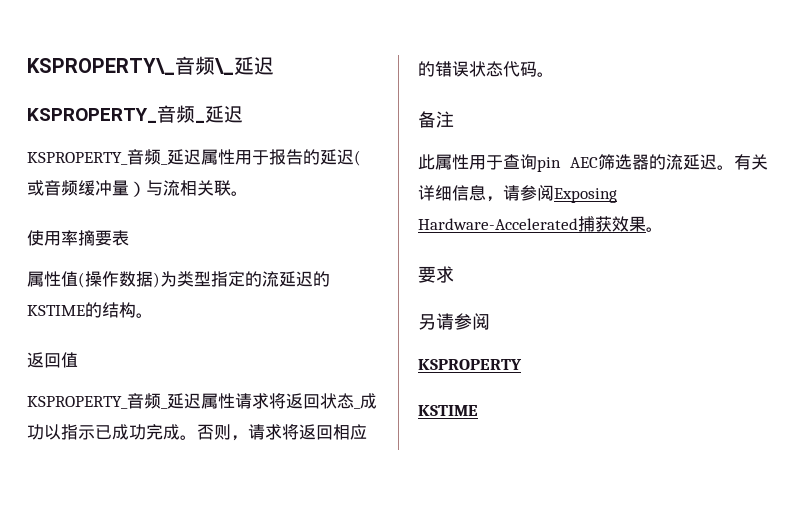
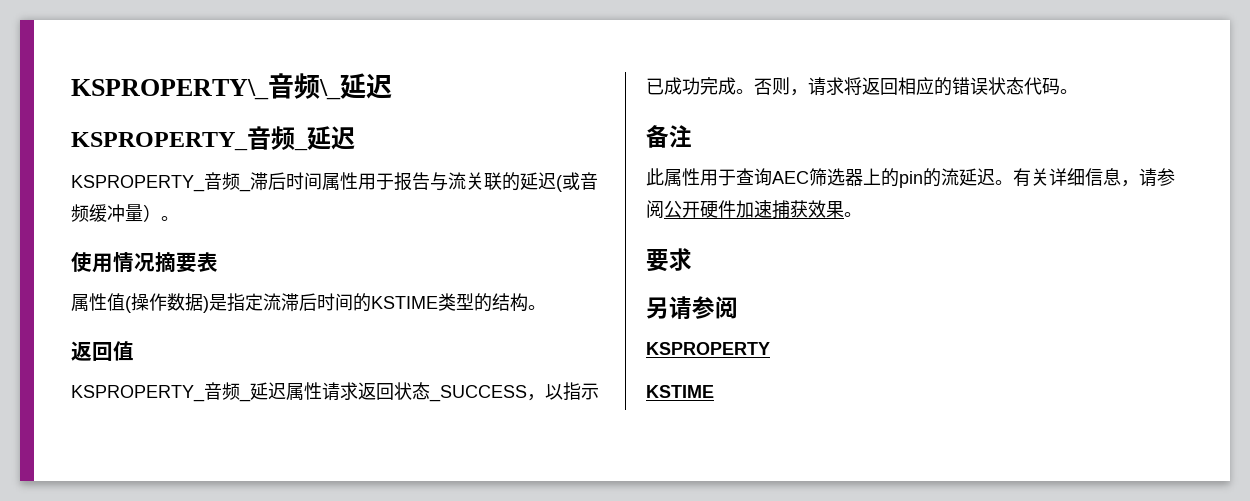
[167,149,201,165] 延迟 -> [250,172,322,191] 滞后时间
(303, 157) none -> [430,172,502,191] 与流关联
[146,180,231,196] 与流相关联 -> (161, 213) none
[61,230,78,246] 率 -> [113,252,155,273] 情况
[160,271,330,287] [27,305,85,316] 为类型指定的流延迟的KSTIME -> [209,293,474,312] 是指定流滞后时间的KSTIME类型
[269,393,286,409] 将 -> (358, 391) none
[354,393,377,409] [27,424,44,440] _成功 -> [429,385,545,402] _SUCCESS，
[537,157,561,172] pin -> (772, 177) none
(649, 162) none -> [863,168,923,188] 上的pin
[554,188,617,203] [418,218,578,230] Exposing Hardware-Accelerated -> [664,200,772,218] 公开硬件加速

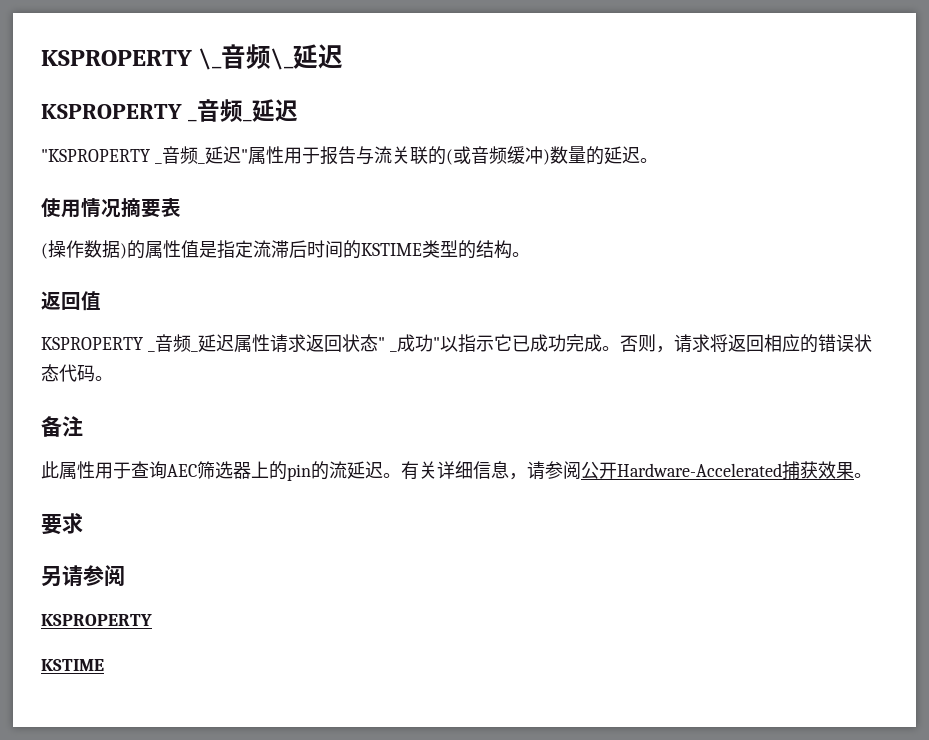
[71,79,269,100] KSPROPERTY\_ -> [41,48,222,70] KSPROPERTY \_
[71,132,248,151] KSPROPERTY_ -> [41,104,182,119] [188,119,198,122] KSPROPERTY _
[71,172,322,192] KSPROPERTY_音频_滞后时间 -> [41,149,150,162] [154,146,248,164] "KSPROPERTY _音频_延迟"
[520,172,556,190] 延迟 -> (446, 155) none
[125,204,161,222] 量） -> [542,146,640,165] )数量的延迟
[71,293,125,311] 属性值 -> (181, 207) none
(209, 304) none -> [127,240,199,259] 的属性值
[71,385,205,402] KSPROPERTY_ -> [41,337,143,350] [147,350,155,352] KSPROPERTY _
[429,382,599,402] _SUCCESS，以指示 -> [377,337,385,350] [389,334,512,353] " _成功"以指示它
[700,200,772,218] 硬件加速 -> [617,463,782,477] Hardware-Accelerated

